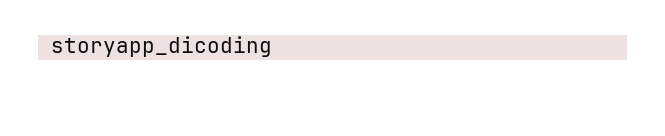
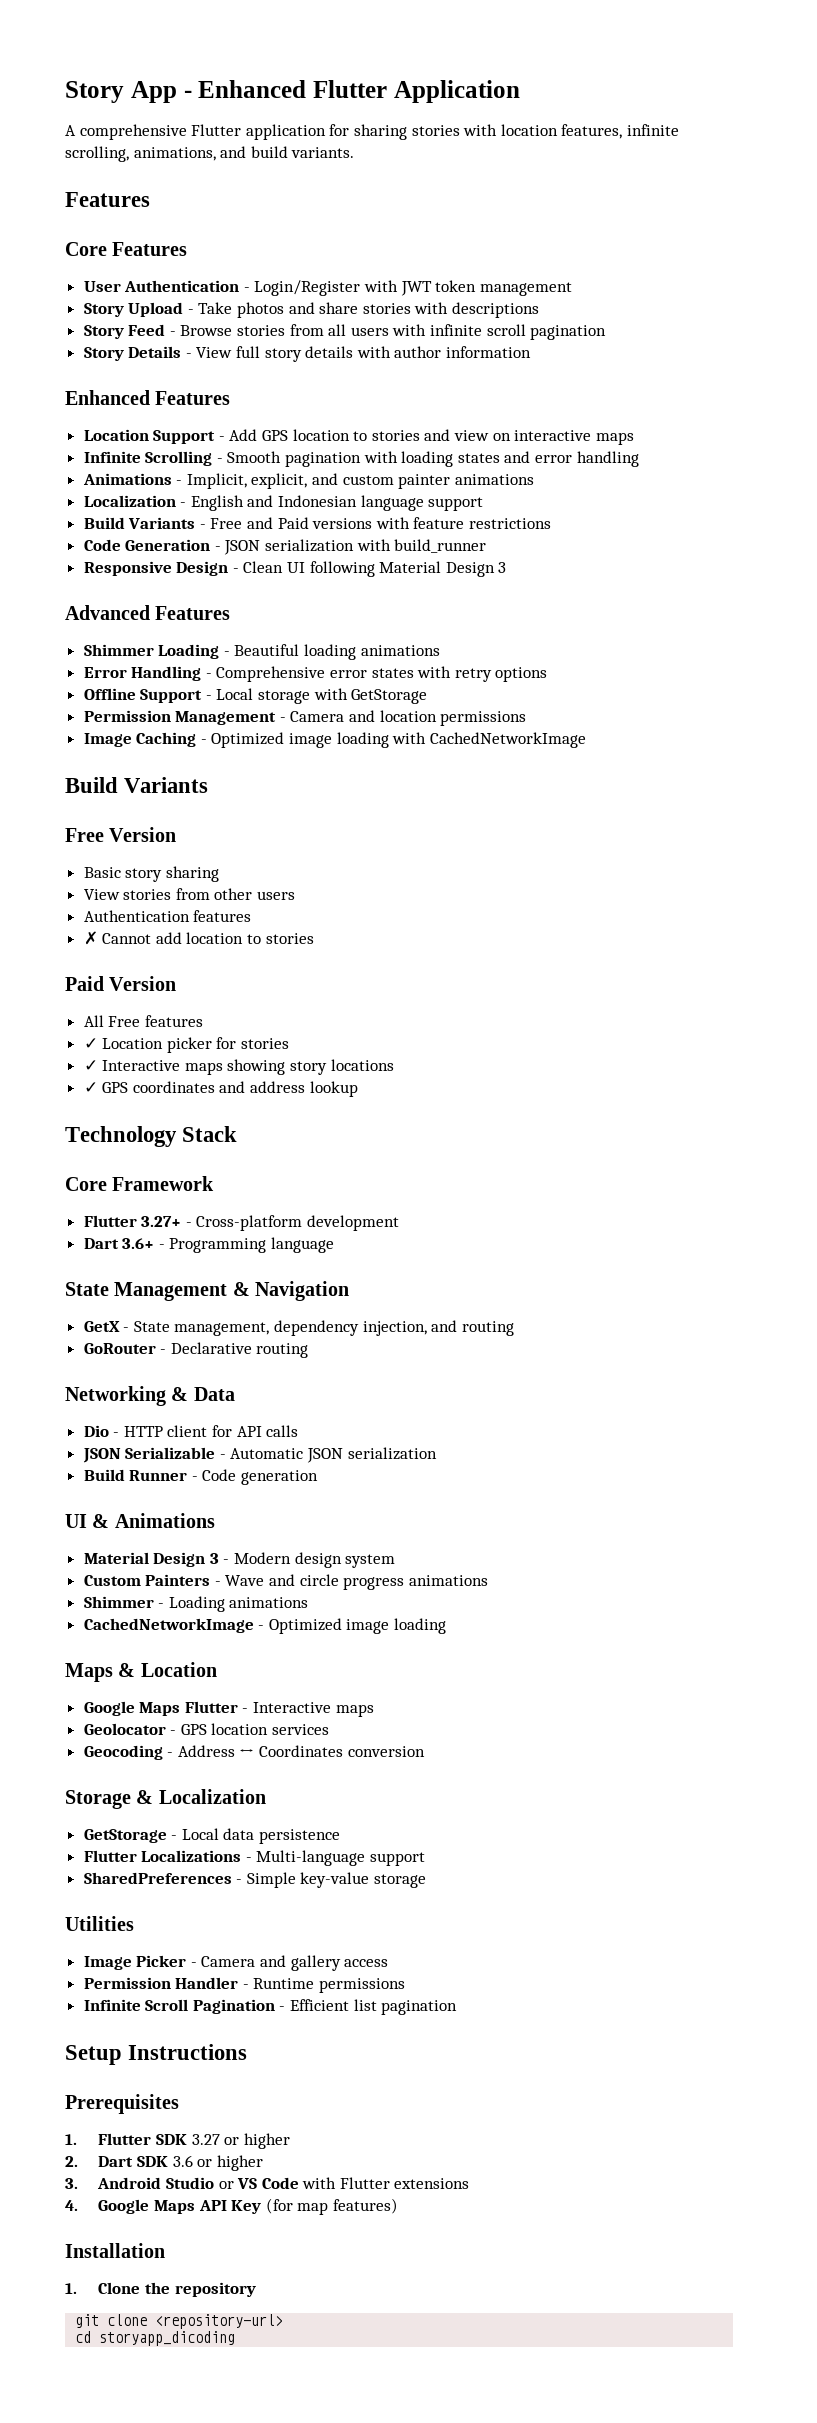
(50, 46) none -> [65,80,520,103] [65,124,679,140] [65,146,355,162] [65,192,150,207] [65,242,188,256] [83,280,572,296] [83,302,540,318] [83,324,607,340] [83,346,532,362] [65,390,231,405] [83,429,634,445] [83,451,639,467] [82,473,534,489] [83,495,484,511] [83,517,552,529] [83,539,487,555] [83,561,507,577] [65,605,231,620] [83,644,440,660] [83,666,548,682] [83,688,428,704] [83,710,527,726] [83,732,586,748] [65,777,209,793] [65,827,177,842] [83,866,219,882] [83,888,296,900] [83,910,252,922] [83,931,314,945] [65,976,177,991] [83,1015,203,1027] [83,1037,290,1053] [83,1059,394,1075] [83,1081,358,1097] [65,1126,238,1147] [65,1176,215,1191] [83,1215,400,1231] [83,1237,335,1253] [65,1281,350,1301] [83,1320,514,1336] [83,1342,309,1358] [65,1386,235,1406] [83,1425,299,1437] [82,1447,437,1463] [83,1469,319,1485] [65,1513,215,1528] [83,1552,396,1568] [83,1574,488,1590] [83,1596,309,1612] [83,1618,447,1634] [65,1662,217,1682] [83,1701,374,1717] [83,1723,330,1735] [83,1745,425,1760] [65,1789,266,1809] [83,1828,341,1844] [83,1850,426,1866] [83,1872,427,1888] [65,1916,134,1931] [83,1955,389,1971] [83,1977,406,1993] [83,1999,458,2015] [65,2044,248,2065] [65,2094,179,2114] [65,2133,290,2149] [65,2155,263,2171] [65,2177,470,2189] [65,2198,398,2215] [65,2243,165,2258] [65,2282,256,2297] [75,2314,284,2329] [75,2331,92,2343] Story App - Enhanced Flutter Application // A comprehensive Flutter application for sharing stories with location features, infinite scrolling, animations, and build variants. // Features // Core Features // User Authentication - Login/Register with JWT token management // Story Upload - Take photos and share stories with descriptions // Story Feed - Browse stories from all users with infinite scroll pagination // Story Details - View full story details with author information // Enhanced Features // Location Support - Add GPS location to stories and view on interactive maps // Infinite Scrolling - Smooth pagination with loading states and error handling // Animations - Implicit, explicit, and custom painter animations // Localization - English and Indonesian language support // Build Variants - Free and Paid versions with feature restrictions // Code Generation - JSON serialization with build_runner // Responsive Design - Clean UI following Material Design 3 // Advanced Features // Shimmer Loading - Beautiful loading animations // Error Handling - Comprehensive error states with retry options // Offline Support - Local storage with GetStorage // Permission Management - Camera and location permissions // Image Caching - Optimized image loading with CachedNetworkImage // Build Variants // Free Version // Basic story sharing // View stories from other users // Authentication features // ✗ Cannot add location to stories // Paid Version // All Free features // ✓ Location picker for stories // ✓ Interactive maps showing story locations // ✓ GPS coordinates and address lookup // Technology Stack // Core Framework // Flutter 3.27+ - Cross-platform development // Dart 3.6+ - Programming language // State Management & Navigation // GetX - State management, dependency injection, and routing // GoRouter - Declarative routing // Networking & Data // Dio - HTTP client for API calls // JSON Serializable - Automatic JSON serialization // Build Runner - Code generation // UI & Animations // Material Design 3 - Modern design system // Custom Painters - Wave and circle progress animations // Shimmer - Loading animations // CachedNetworkImage - Optimized image loading // Maps & Location // Google Maps Flutter - Interactive maps // Geolocator - GPS location services // Geocoding - Address ↔ Coordinates conversion // Storage & Localization // GetStorage - Local data persistence // Flutter Localizations - Multi-language support // SharedPreferences - Simple key-value storage // Utilities // Image Picker - Camera and gallery access // Permission Handler - Runtime permissions // Infinite Scroll Pagination - Efficient list pagination // Setup Instructions // Prerequisites // 1. Flutter SDK 3.27 or higher // 2. Dart SDK 3.6 or higher // 3. Android Studio or VS Code with Flutter extensions // 4. Google Maps API Key (for map features) // Installation // 1. Clone the repository // git clone <repository-url> // cd

